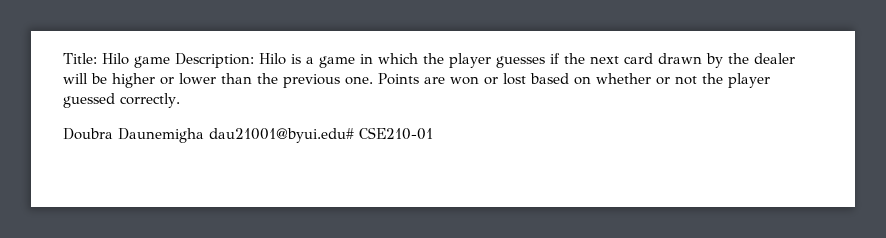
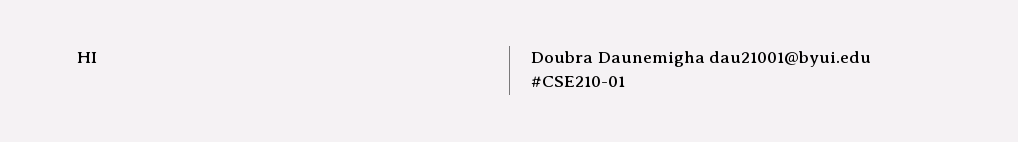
[63,53,795,68] [63,73,770,88] [63,93,180,108] Title: Hilo game Description: Hilo is a game in which the player guesses if the next card drawn by the dealer will be higher or lower than the previous one. Points are won or lost based on whether or not the player guessed correctly. -> [77,52,97,63] HI
[209,127,433,143] dau21001@byui.edu# CSE210-01 -> [709,51,872,67] [531,76,625,87] dau21001@byui.edu #CSE210-01

